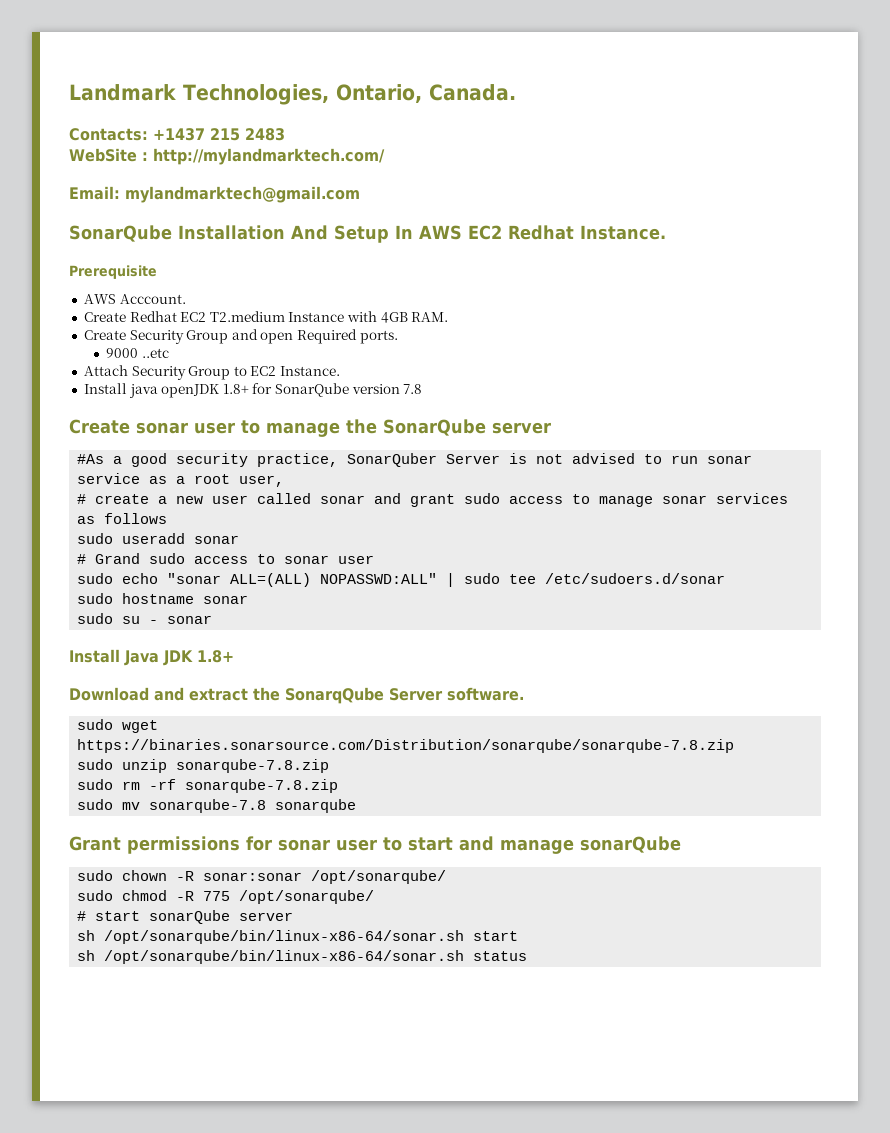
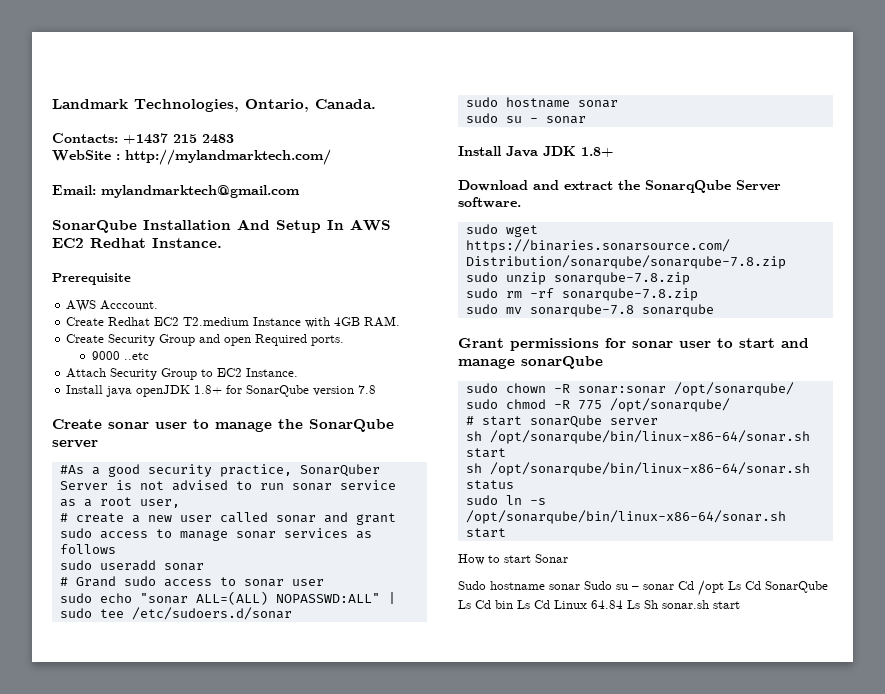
(528, 956) none -> [465,495,546,505] [465,510,786,524] [465,528,506,538] [458,554,568,565] [458,580,828,596] [458,600,740,609] // sudo ln -s /opt/sonarqube/bin/linux-x86-64/sonar.sh start // How to start Sonar // Sudo hostname sonar Sudo su – sonar Cd /opt Ls Cd SonarQube Ls Cd bin Ls Cd Linux 64.84 Ls Sh sonar.sh start

